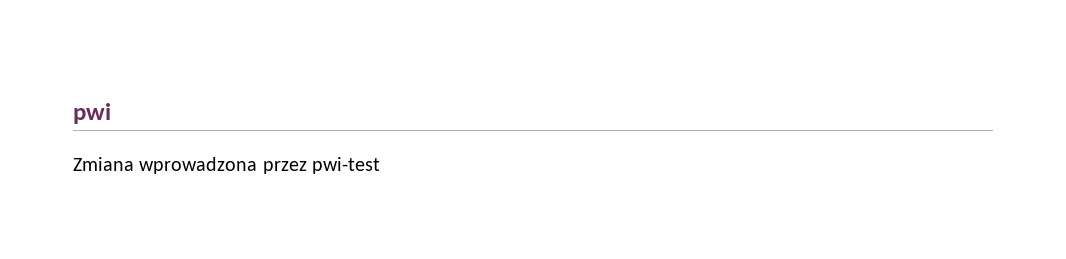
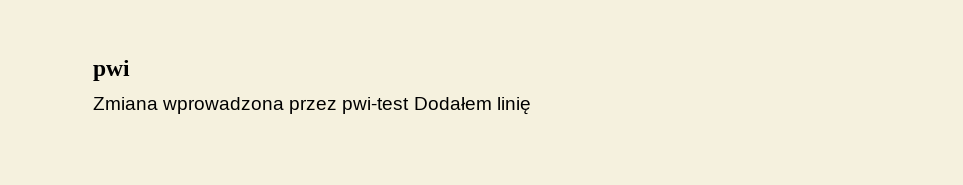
(381, 165) none -> [413,97,531,115] Dodałem linię

